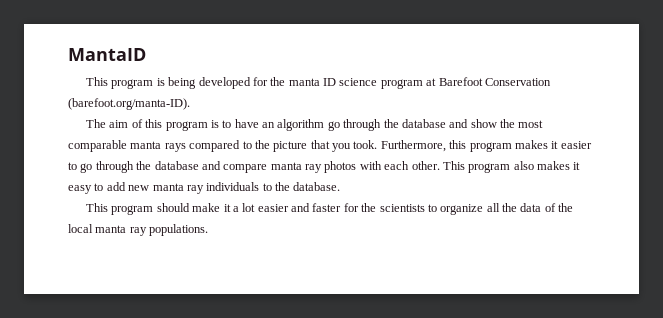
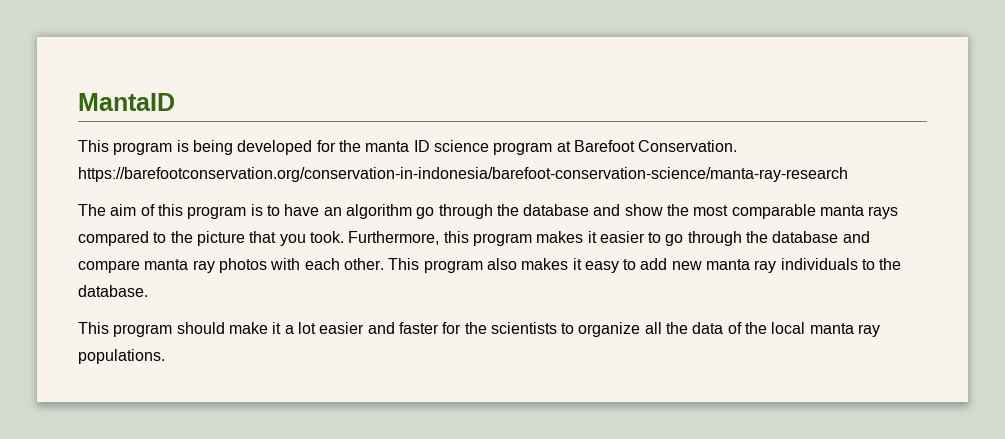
[484,78,551,86] [68,98,190,110] Conservation (barefoot.org/manta-ID). -> [638,140,738,152] [78,167,848,182] Conservation. https://barefootconservation.org/conservation-in-indonesia/barefoot-conservation-science/manta-ray-research

